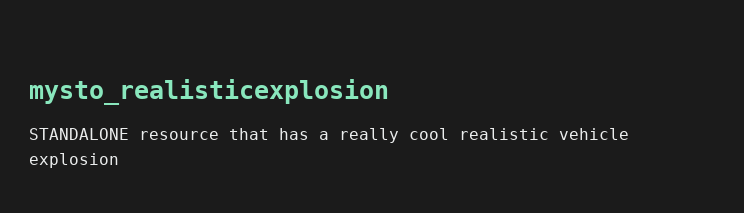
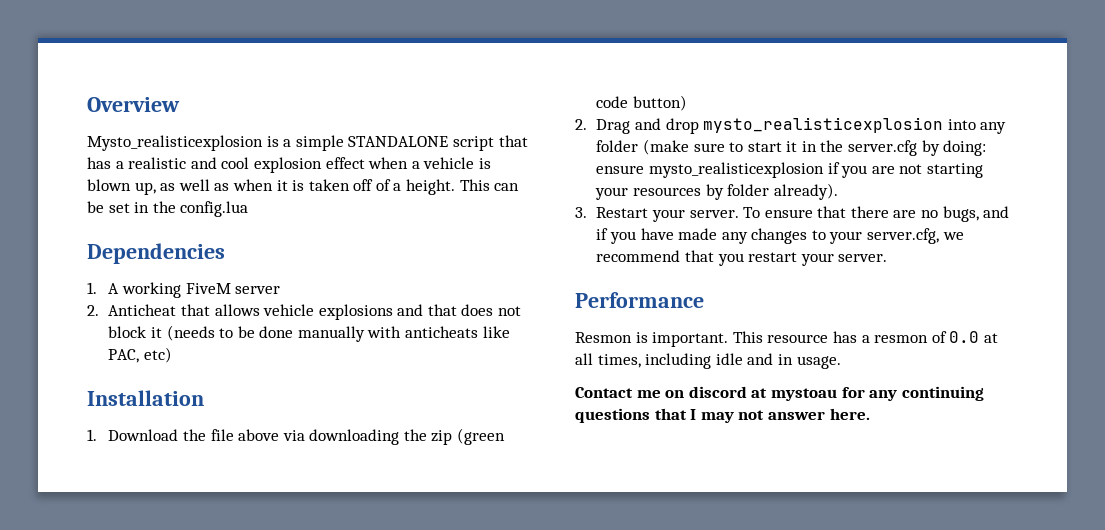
[29,79,389,105] [29,128,629,143] [29,153,119,168] mysto_realisticexplosion // STANDALONE resource that has a really cool realistic vehicle explosion -> [87,97,180,112] [87,135,528,151] [87,157,491,173] [87,179,520,195] [87,201,249,217] [87,243,225,264] [87,282,281,298] [87,304,522,320] [108,325,510,342] [108,347,172,363] [87,390,204,406] [87,428,506,445] [596,95,687,111] [575,117,1007,134] [596,139,987,156] [596,162,983,178] [595,183,838,200] [575,206,1010,222] [596,228,964,244] [596,250,888,266] [575,292,704,308] [575,331,998,347] [575,353,841,369] [575,386,984,401] [575,408,870,423] Overview // Mysto_realisticexplosion is a simple STANDALONE script that has a realistic and cool explosion effect when a vehicle is blown up, as well as when it is taken off of a height. This can be set in the config.lua // Dependencies // 1. A working FiveM server // 2. Anticheat that allows vehicle explosions and that does not block it (needs to be done manually with anticheats like PAC, etc) // Installation // 1. Download the file above via downloading the zip (green code button) // 2. Drag and drop mysto_realisticexplosion into any folder (make sure to start it in the server.cfg by doing: ensure mysto_realisticexplosion if you are not starting your resources by folder already). // 3. Restart your server. To ensure that there are no bugs, and if you have made any changes to your server.cfg, we recommend that you restart your server. // Performance // Resmon is important. This resource has a resmon of 0.0 at all times, including idle and in usage. // Contact me on discord at mystoau for any continuing questions that I may not answer here.

